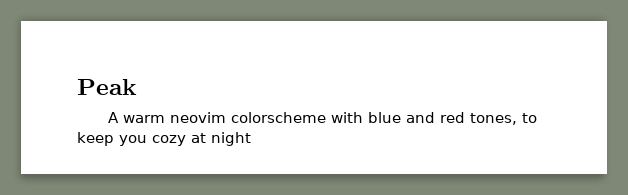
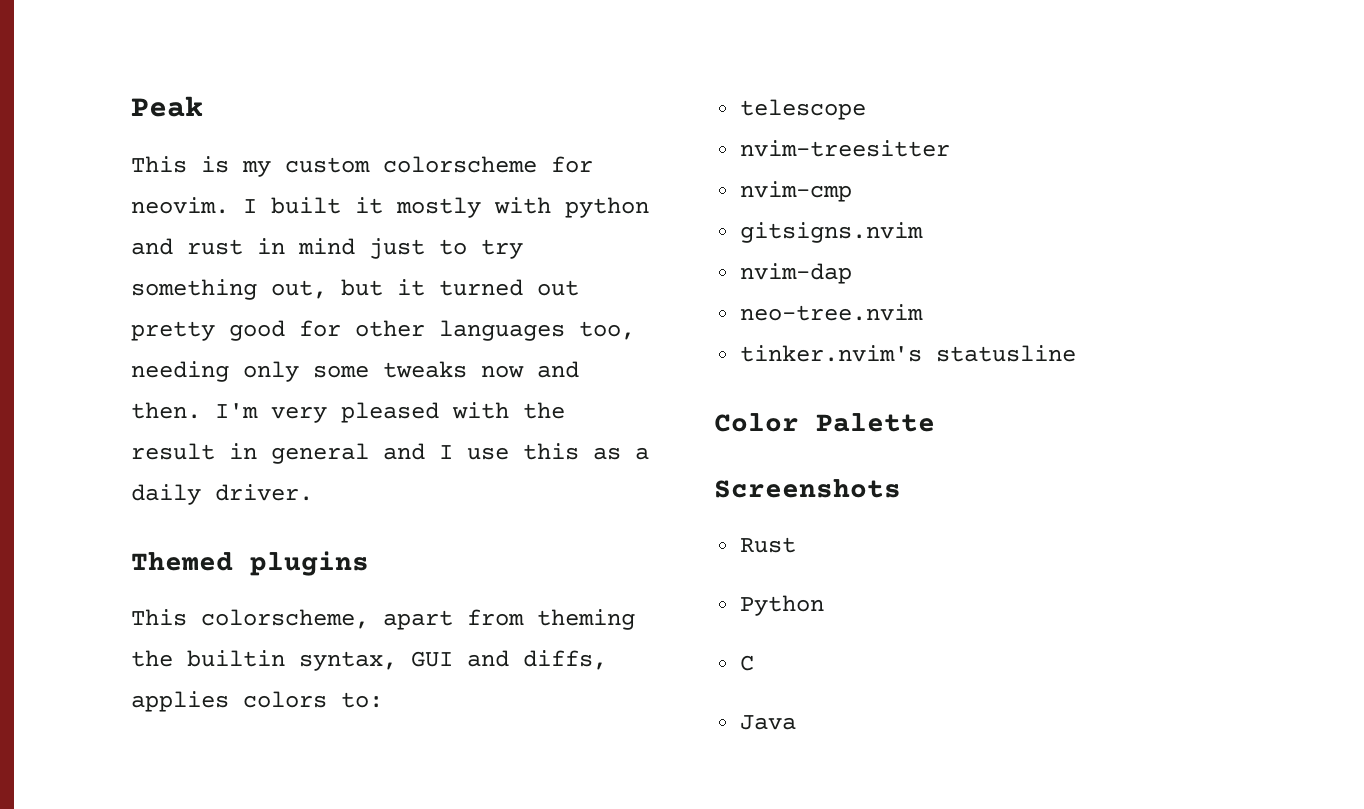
[107,112,537,125] [77,132,251,146] A warm neovim colorscheme with blue and red tones, to keep you cozy at night -> [131,156,593,177] [131,197,649,218] [131,238,523,259] [131,279,579,300] [131,320,635,341] [131,361,579,382] [131,402,565,423] [131,443,649,464] [131,484,313,505] [131,551,369,576] [131,609,635,630] [131,650,607,671] [131,691,383,712] [740,99,867,120] [740,140,951,157] [740,181,853,202] [740,222,924,243] [740,263,853,284] [740,304,924,321] [740,345,1077,362] [714,413,935,432] [714,479,901,498] [740,537,797,553] [740,595,825,616] [740,655,755,671] [740,715,797,730] This is my custom colorscheme for neovim. I built it mostly with python and rust in mind just to try something out, but it turned out pretty good for other languages too, needing only some tweaks now and then. I'm very pleased with the result in general and I use this as a daily driver. // Themed plugins // This colorscheme, apart from theming the builtin syntax, GUI and diffs, applies colors to: // telescope // nvim-treesitter // nvim-cmp // gitsigns.nvim // nvim-dap // neo-tree.nvim // tinker.nvim's statusline // Color Palette // Screenshots // Rust // Python // C // Java

